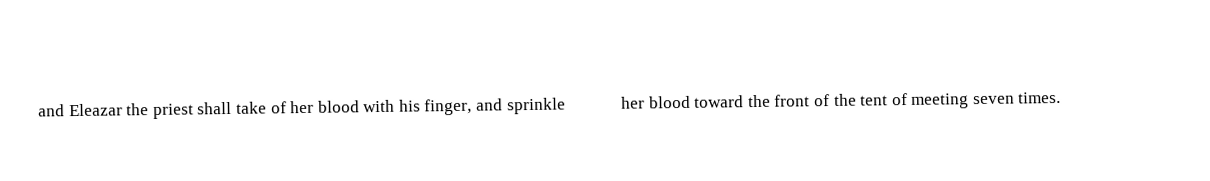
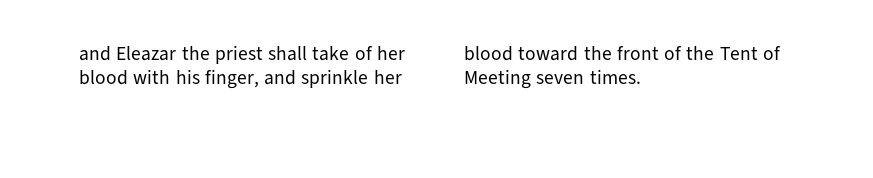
[860,92,970,109] tent of meeting -> [719,46,781,60] [464,69,531,89] Tent of Meeting

